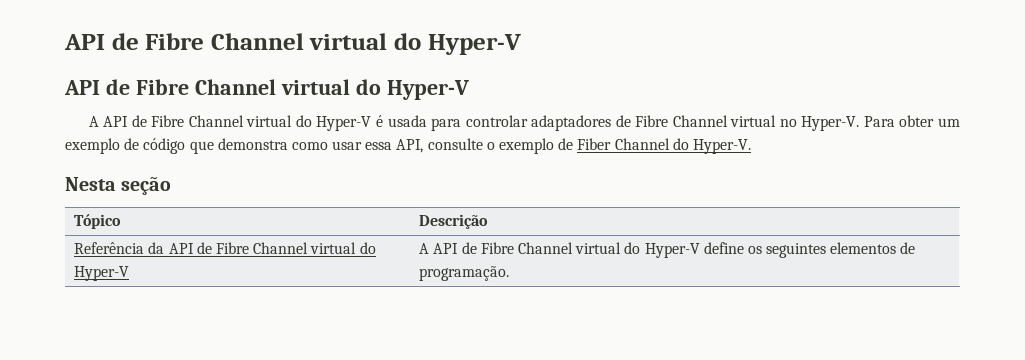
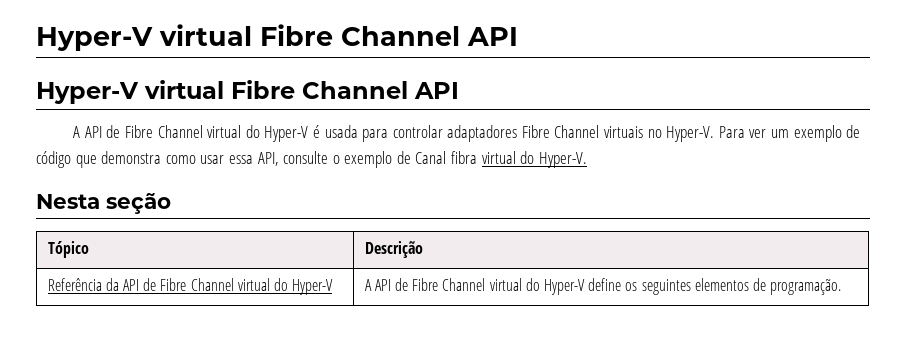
[64,33,521,55] [64,79,469,100] API de Fibre Channel virtual do Hyper-V // API de Fibre Channel virtual do Hyper-V -> [36,24,518,51] [36,80,459,104] Hyper-V virtual Fibre Channel API // Hyper-V virtual Fibre Channel API
[615,115,777,127] de Fibre Channel virtual -> [521,125,644,138] Fibre Channel virtuais
[899,115,935,127] obter -> [749,129,767,138] ver
[577,138,670,150] Fiber Channel -> [415,151,516,164] Canal fibra virtual

